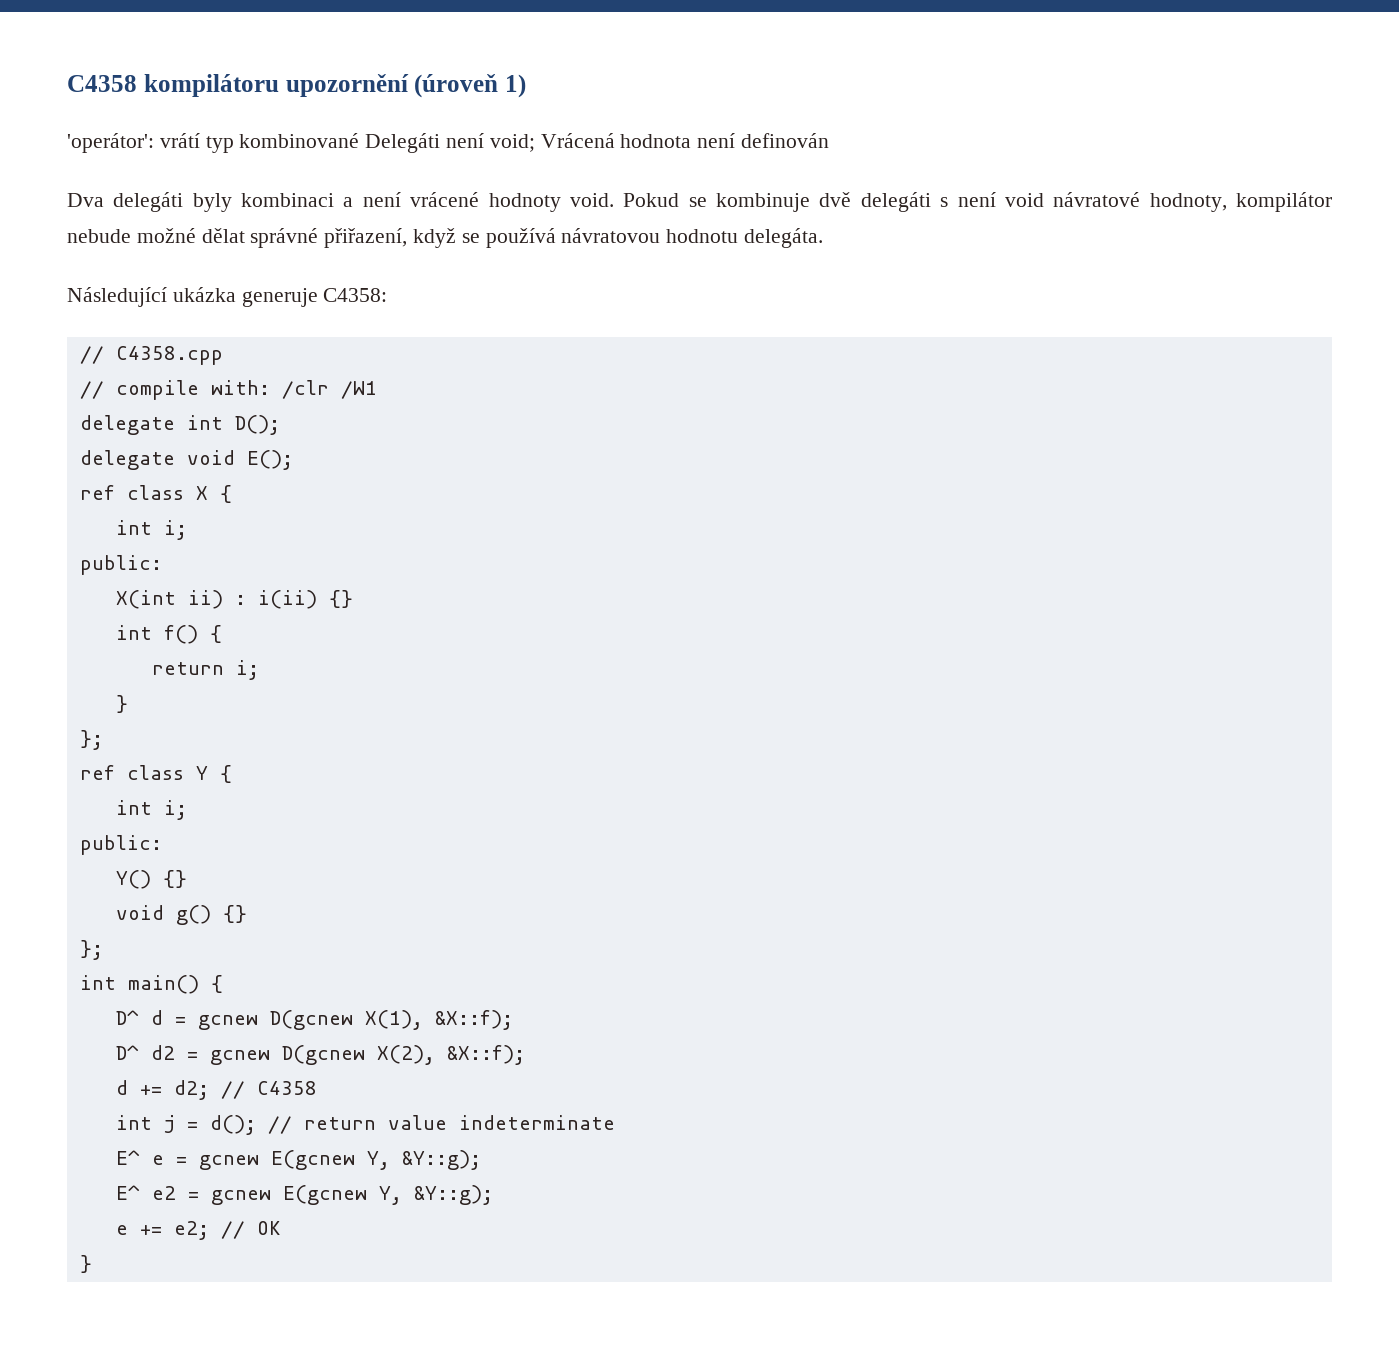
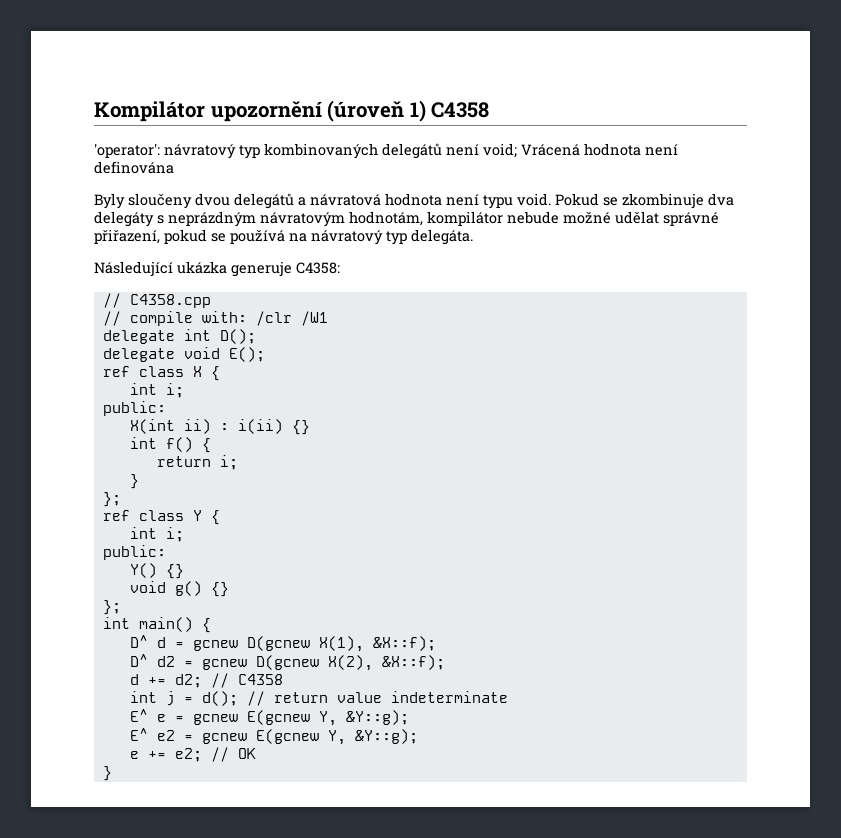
[67,74,279,97] C4358 kompilátoru -> [94,101,205,122] Kompilátor
[67,133,441,153] // 'operátor': vrátí typ kombinované Delegáti -> [431,102,490,118] [94,143,442,159] C4358 // 'operator': návratový typ kombinovaných delegátů
[741,133,830,148] [67,192,1227,212] definován // Dva delegáti byly kombinaci a není vrácené hodnoty void. Pokud se kombinuje dvě delegáti s není void návratové hodnoty, -> [94,161,174,174] [94,193,734,209] [94,211,423,227] definována // Byly sloučeny dvou delegátů a návratová hodnota není typu void. Pokud se zkombinuje dva delegáty s neprázdným návratovým hodnotám,
[201,228,245,243] dělat -> [615,211,659,224] udělat
[413,228,457,248] když -> [164,229,207,244] pokud
[561,228,739,243] návratovou hodnotu -> [289,230,407,245] na návratový typ

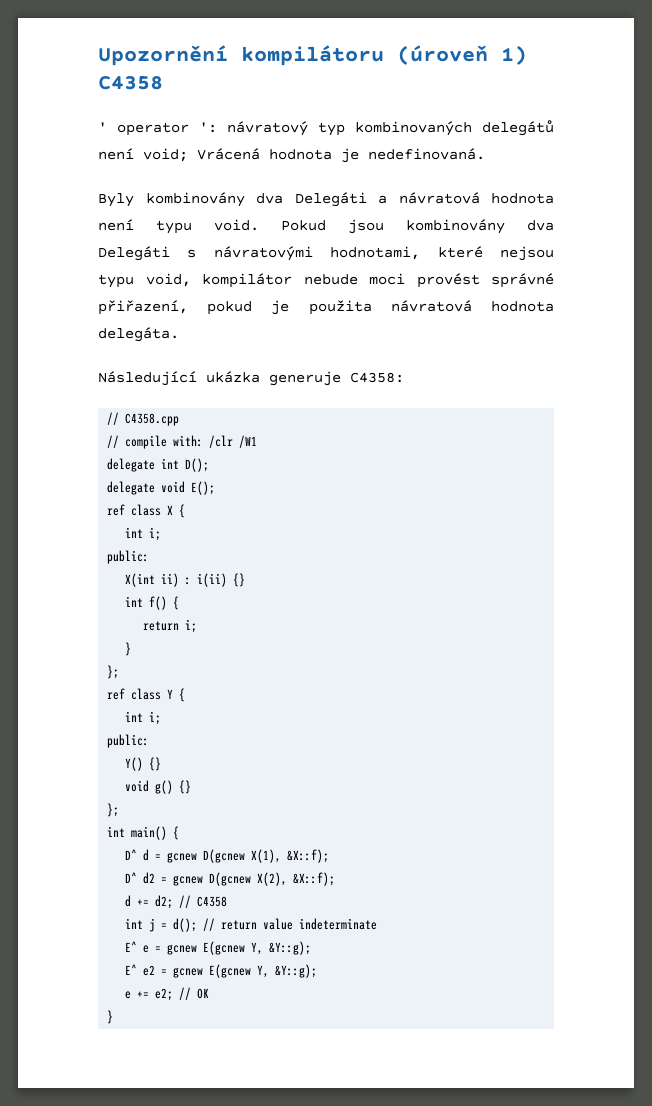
[94,101,322,122] Kompilátor upozornění -> [98,45,384,66] Upozornění kompilátoru
[94,143,160,158] 'operator': -> [98,122,217,136] ' operator ':
[645,144,678,156] [94,161,174,174] není definována -> [341,148,485,163] je nedefinovaná.
[128,193,294,209] sloučeny dvou delegátů -> [145,192,367,207] kombinovány dva Delegáti
[603,193,734,209] [94,211,719,227] [94,229,407,245] se zkombinuje dva delegáty s neprázdným návratovým hodnotám, kompilátor nebude možné udělat správné přiřazení, pokud se používá na návratový typ -> [348,219,554,234] [98,246,554,261] [98,273,554,288] [98,300,554,315] jsou kombinovány dva Delegáti s návratovými hodnotami, které nejsou typu void, kompilátor nebude moci provést správné přiřazení, pokud je použita návratová hodnota

